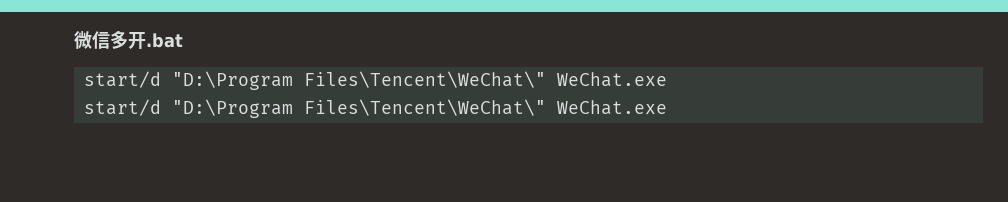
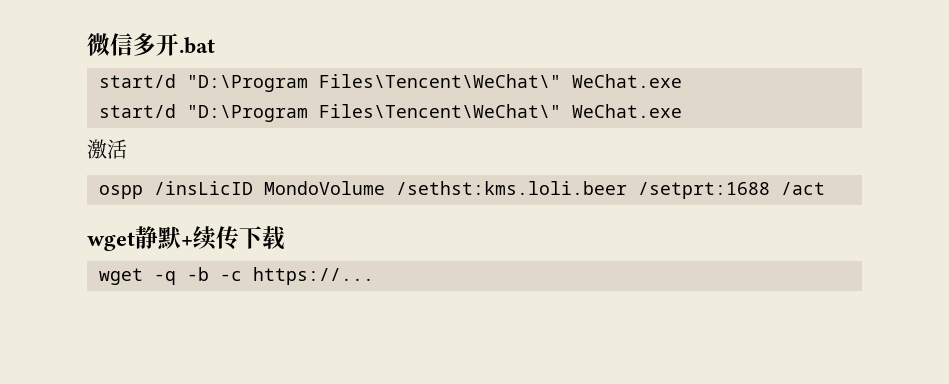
(668, 107) none -> [87,139,127,159] [99,181,825,199] [87,226,285,251] [99,267,374,285] // 激活 // ospp /insLicID MondoVolume /sethst:kms.loli.beer /setprt:1688 /act // wget静默+续传下载 // wget -q -b -c https://...

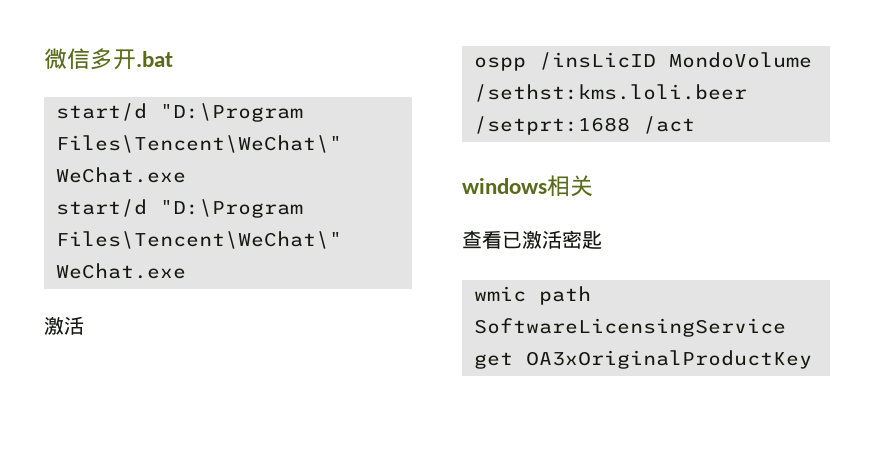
[87,226,285,251] [99,267,374,285] wget静默+续传下载 // wget -q -b -c https://... -> [462,175,593,197] [462,230,602,249] [474,286,591,305] [474,318,786,337] [474,350,812,369] windows相关 // 查看已激活密匙 // wmic path SoftwareLicensingService get OA3xOriginalProductKey

